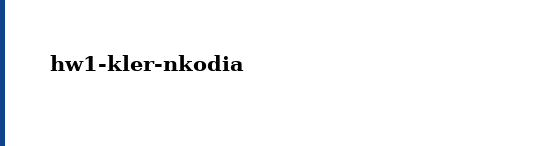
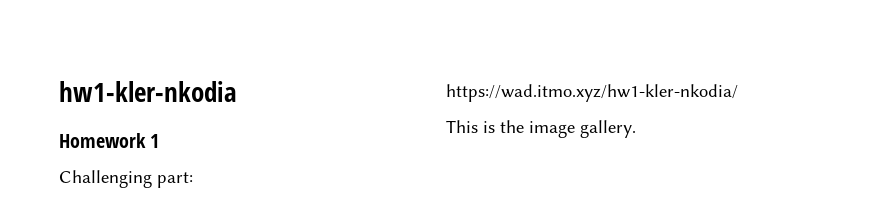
(244, 63) none -> [59,133,160,148] [59,170,193,188] [446,84,738,102] [446,120,636,138] // Homework 1 // Challenging part: https://wad.itmo.xyz/hw1-kler-nkodia/ // This is the image gallery.

